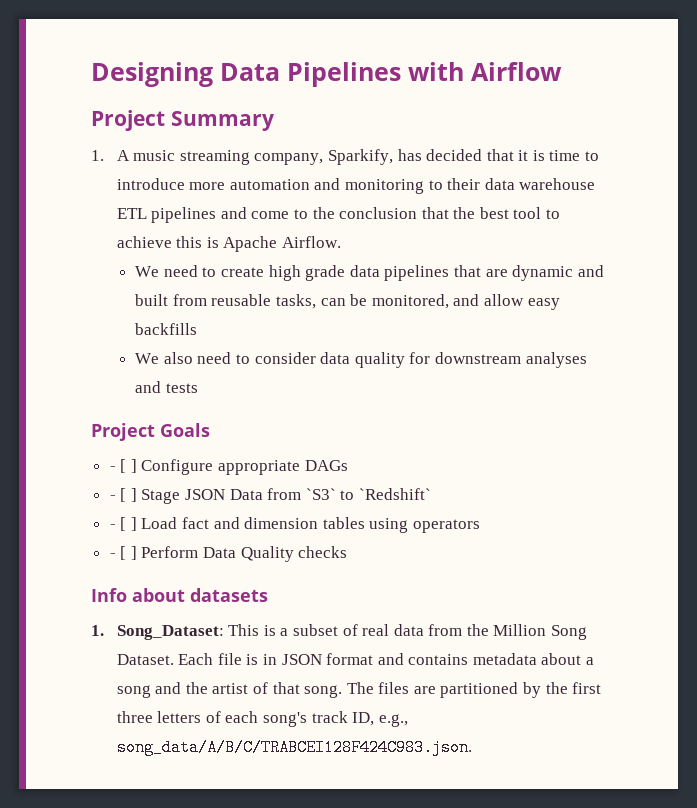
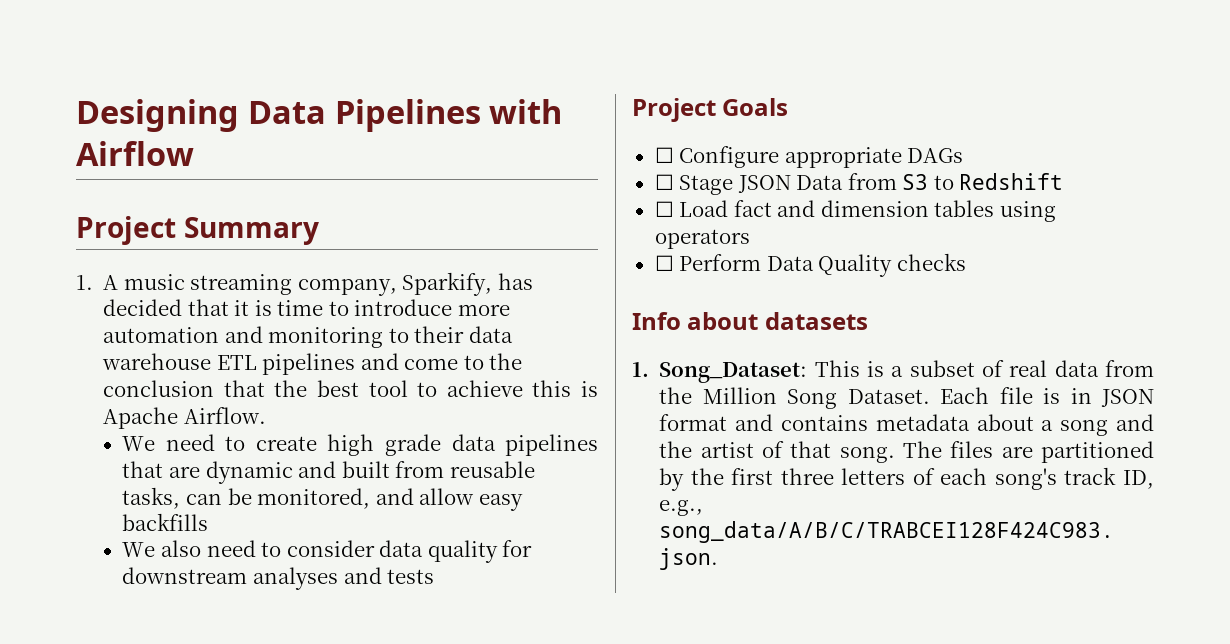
[109,459,137,473] - [ ] -> [654,147,674,163] ☐
[109,488,137,502] - [ ] -> [654,174,674,190] ☐
[305,488,432,500] [109,517,137,531] `S3` to `Redshift` // - [ ] -> [902,173,1064,190] [654,201,674,217] S3 to Redshift // ☐
[109,546,137,560] - [ ] -> [654,255,674,271] ☐

